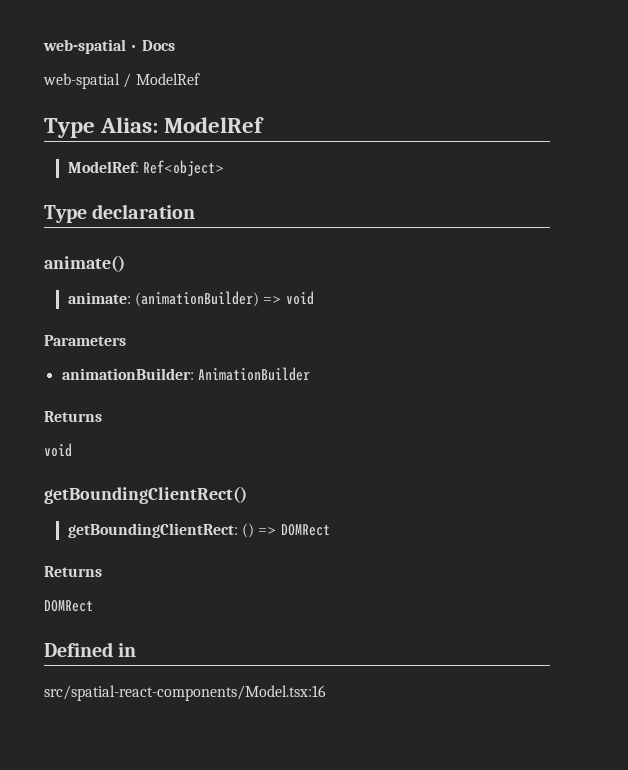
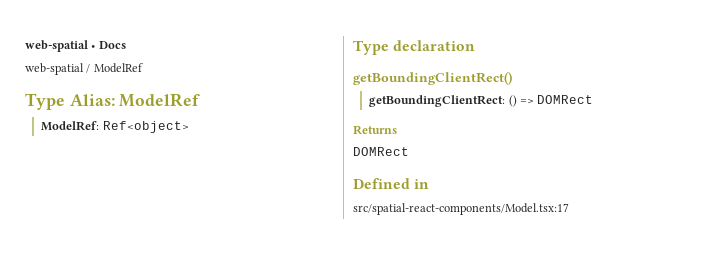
[44,255,125,272] [67,291,314,307] [44,335,126,346] [61,367,310,381] [44,411,102,422] [44,443,72,457] // animate() // animate: (animationBuilder) => void // Parameters // animationBuilder: AnimationBuilder // Returns // void -> (476, 45) none
[44,685,326,701] src/spatial-react-components/Model.tsx:16 -> [353,203,569,215] src/spatial-react-components/Model.tsx:17

